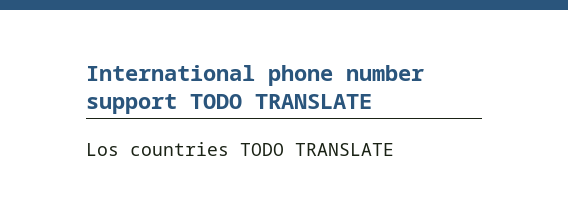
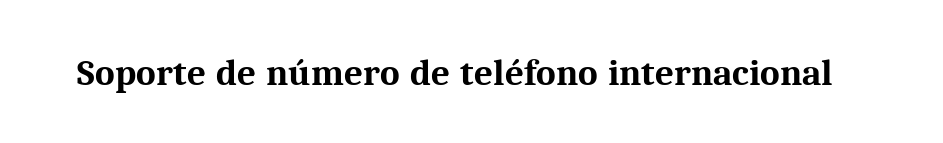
[86,65,424,86] [86,94,372,114] [86,142,394,156] International phone number support TODO TRANSLATE // Los countries TODO TRANSLATE -> [77,59,833,93] Soporte de número de teléfono internacional

